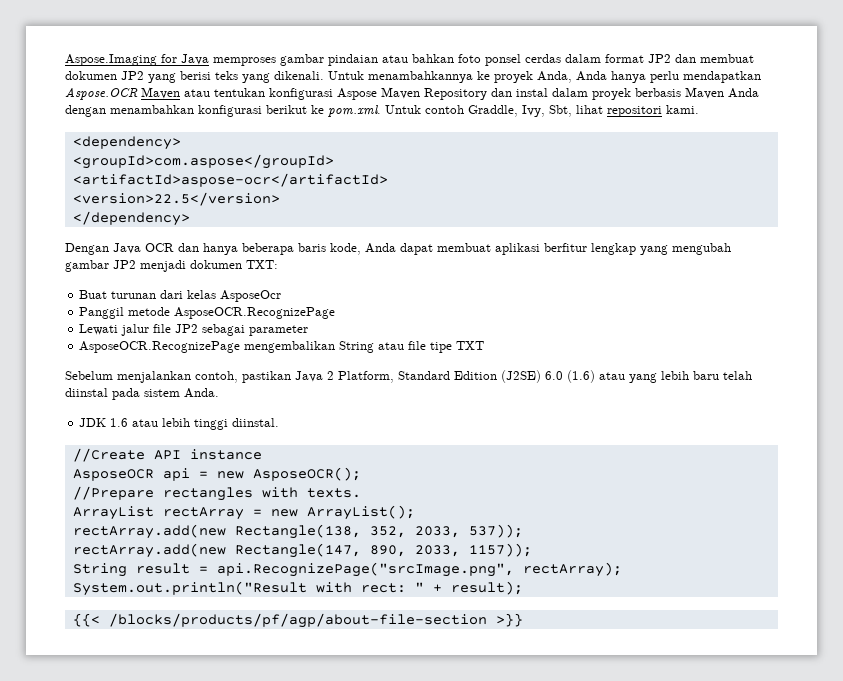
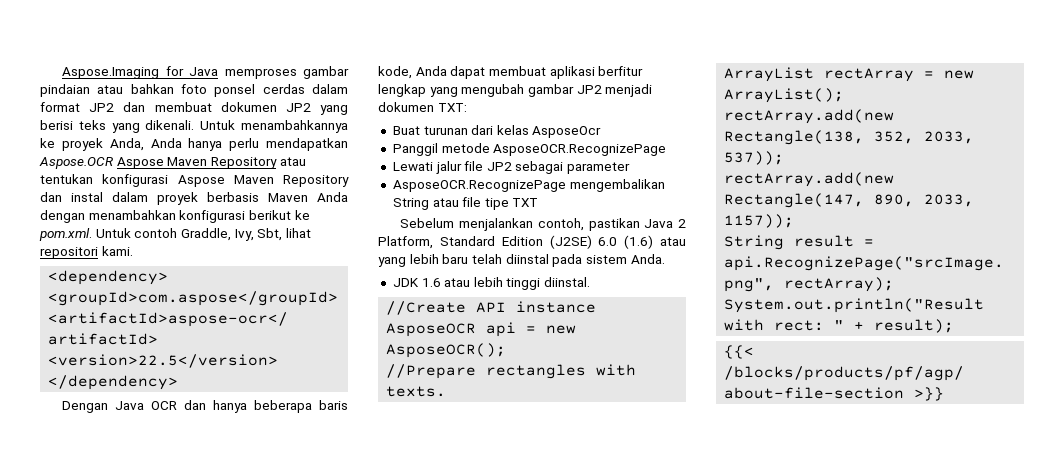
[141,87,180,99] Maven -> [116,157,277,169] Aspose Maven Repository

